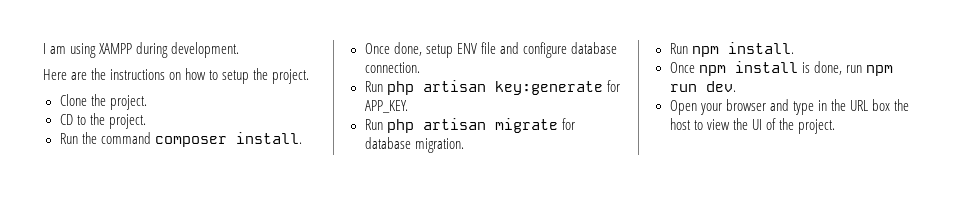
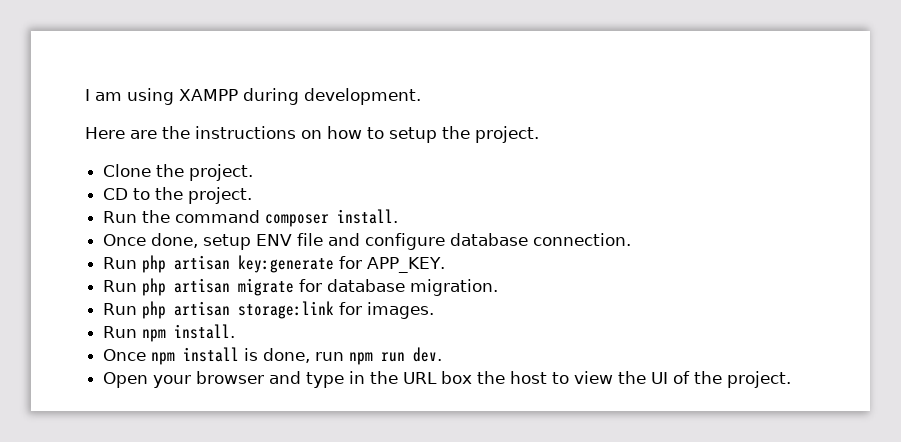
(464, 145) none -> [103,301,435,319] // Run php artisan storage:link for images.

